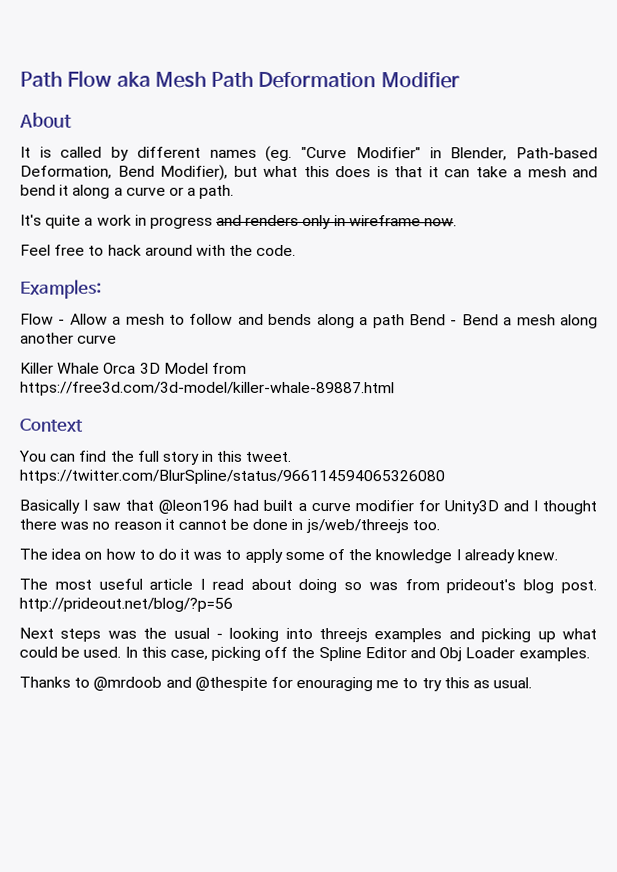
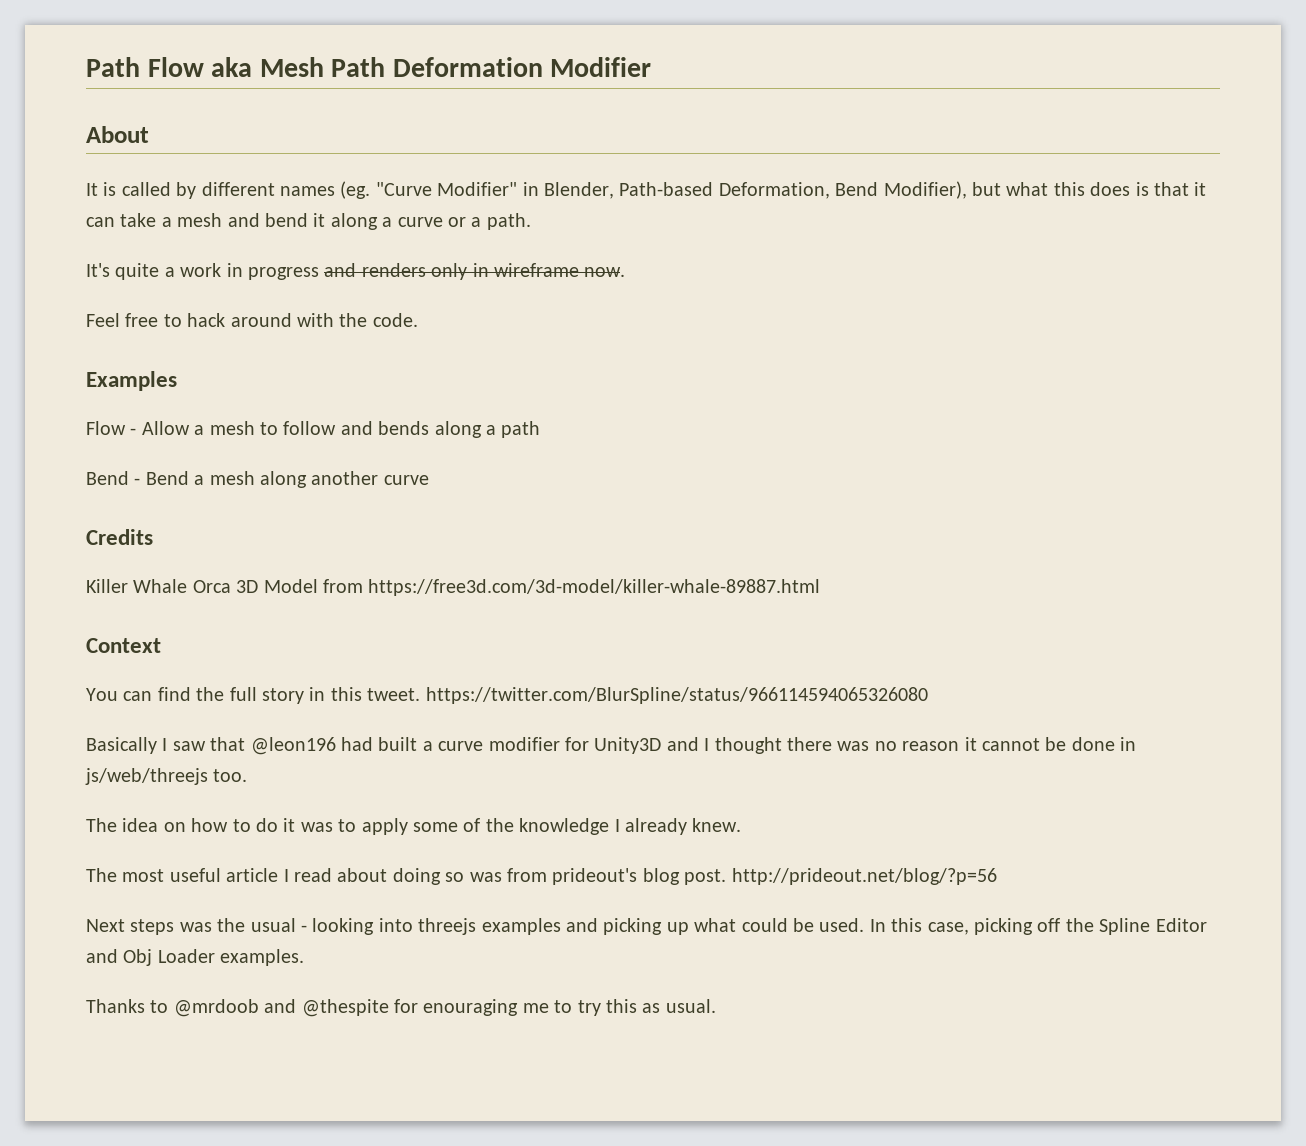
[20,279,102,299] Examples: -> [86,371,177,391] Examples
(405, 321) none -> (541, 429) //
(118, 339) none -> [86,529,153,545] // Credits

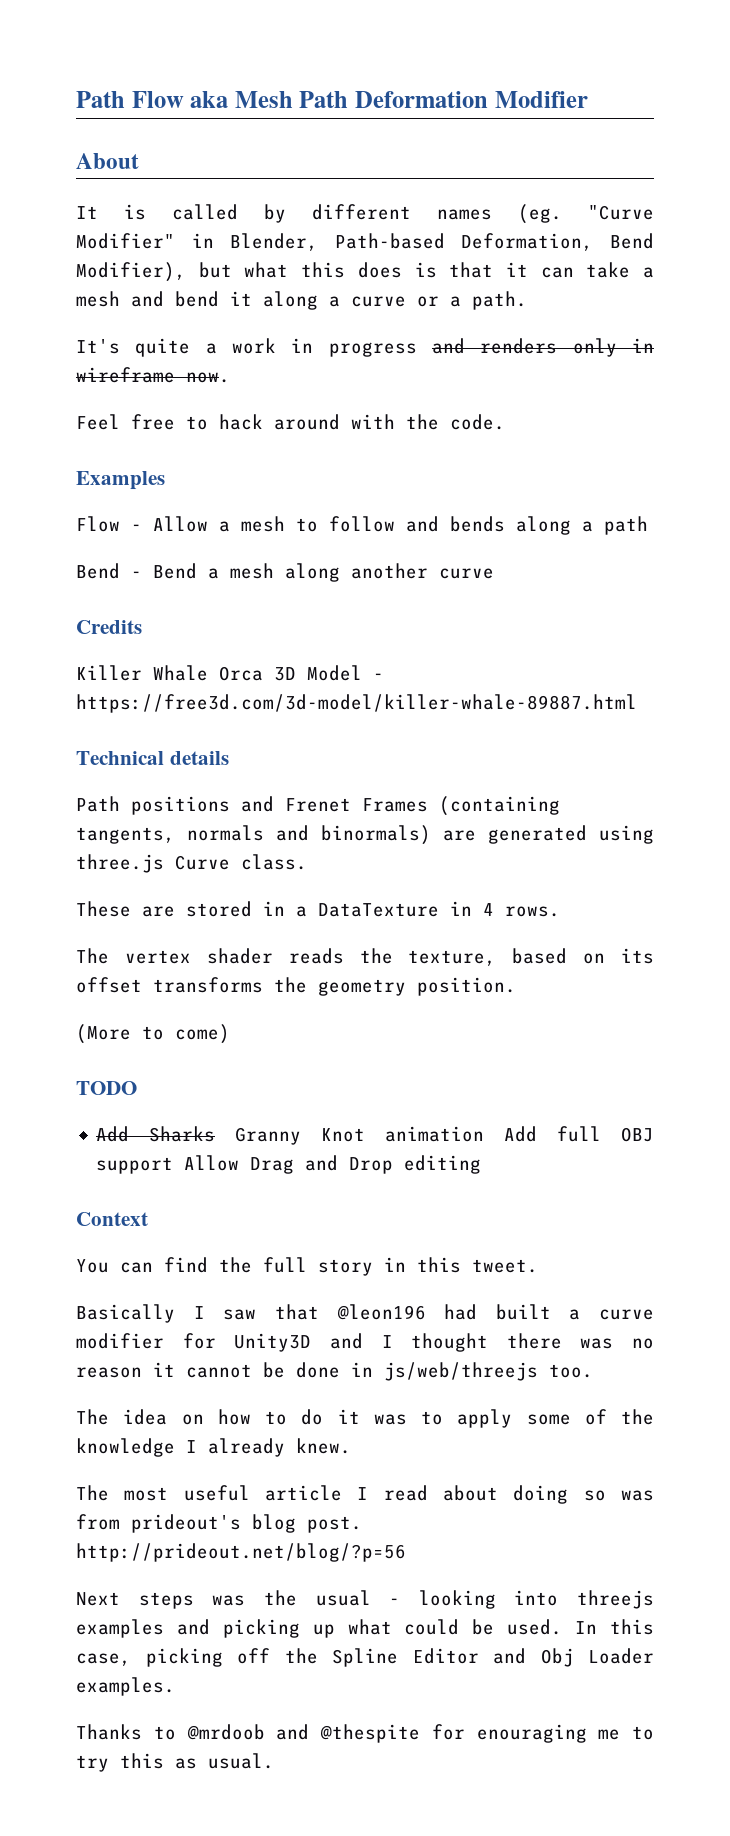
[323,579,363,593] from -> [373,673,384,680] -
(821, 587) none -> [76,751,229,765] [76,796,560,816] [76,825,654,845] [76,854,307,873] [76,901,560,917] [76,948,654,966] [76,977,516,996] [76,1024,230,1044] [76,1081,137,1095] [96,1126,654,1145] [96,1155,482,1174] // Technical details // Path positions and Frenet Frames (containing tangents, normals and binormals) are generated using three.js Curve class. // These are stored in a DataTexture in 4 rows. // The vertex shader reads the texture, based on its offset transforms the geometry position. // (More to come) // TODO // Add Sharks Granny Knot animation Add full OBJ support Allow Drag and Drop editing
[425,687,928,704] https://twitter.com/BlurSpline/status/966114594065326080 -> (538, 1266) none

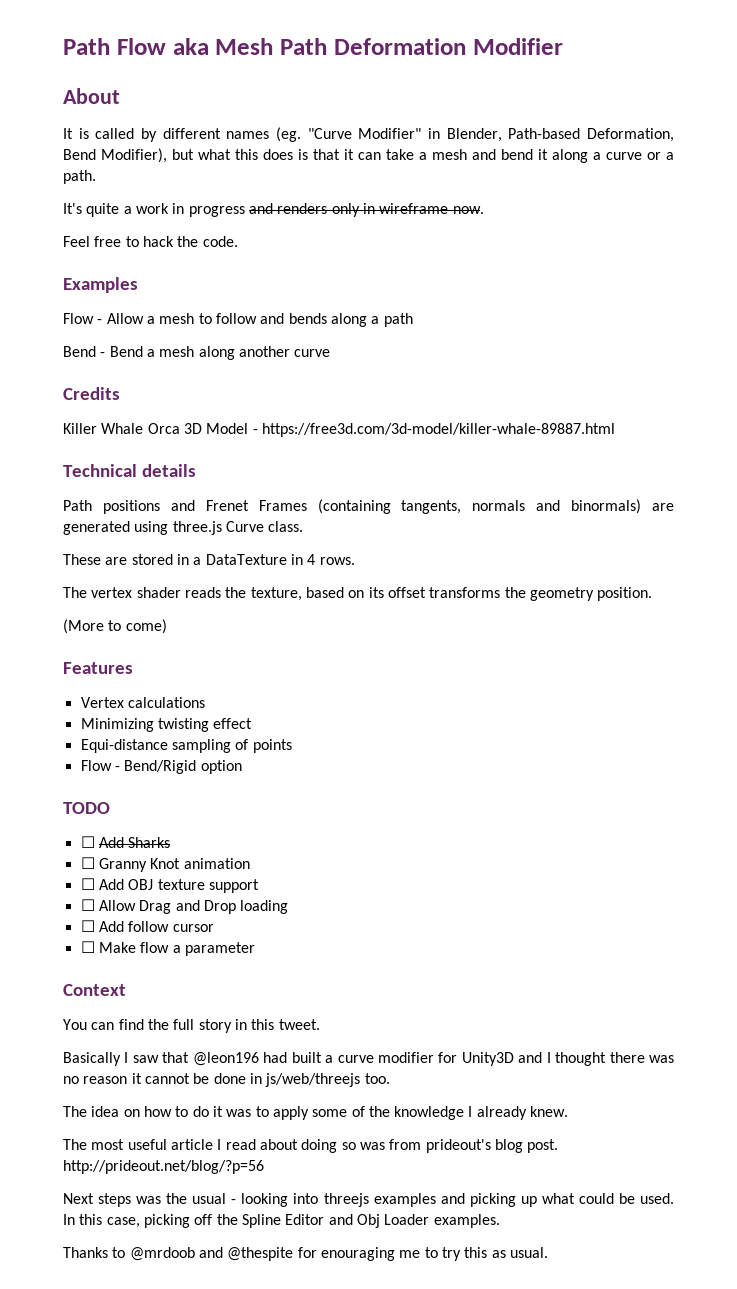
[274,414,395,430] around with -> (174, 241) none
(230, 1034) none -> [63,662,133,674] [80,697,205,708] [80,718,253,732] [80,739,292,753] [80,760,242,774] // Features // Vertex calculations // Minimizing twisting effect // Equi-distance sampling of points // Flow - Bend/Rigid option
(137, 1088) none -> [80,836,95,848] ☐
(216, 1134) none -> [80,857,95,869] // ☐
[504,1126,654,1142] Add full OBJ -> [80,878,205,890] // ☐ Add OBJ texture
(174, 1165) none -> [80,899,95,911] // ☐
[404,1155,482,1174] editing -> [240,900,289,914] [80,920,214,932] [80,941,255,956] loading // ☐ Add follow cursor // ☐ Make flow a parameter

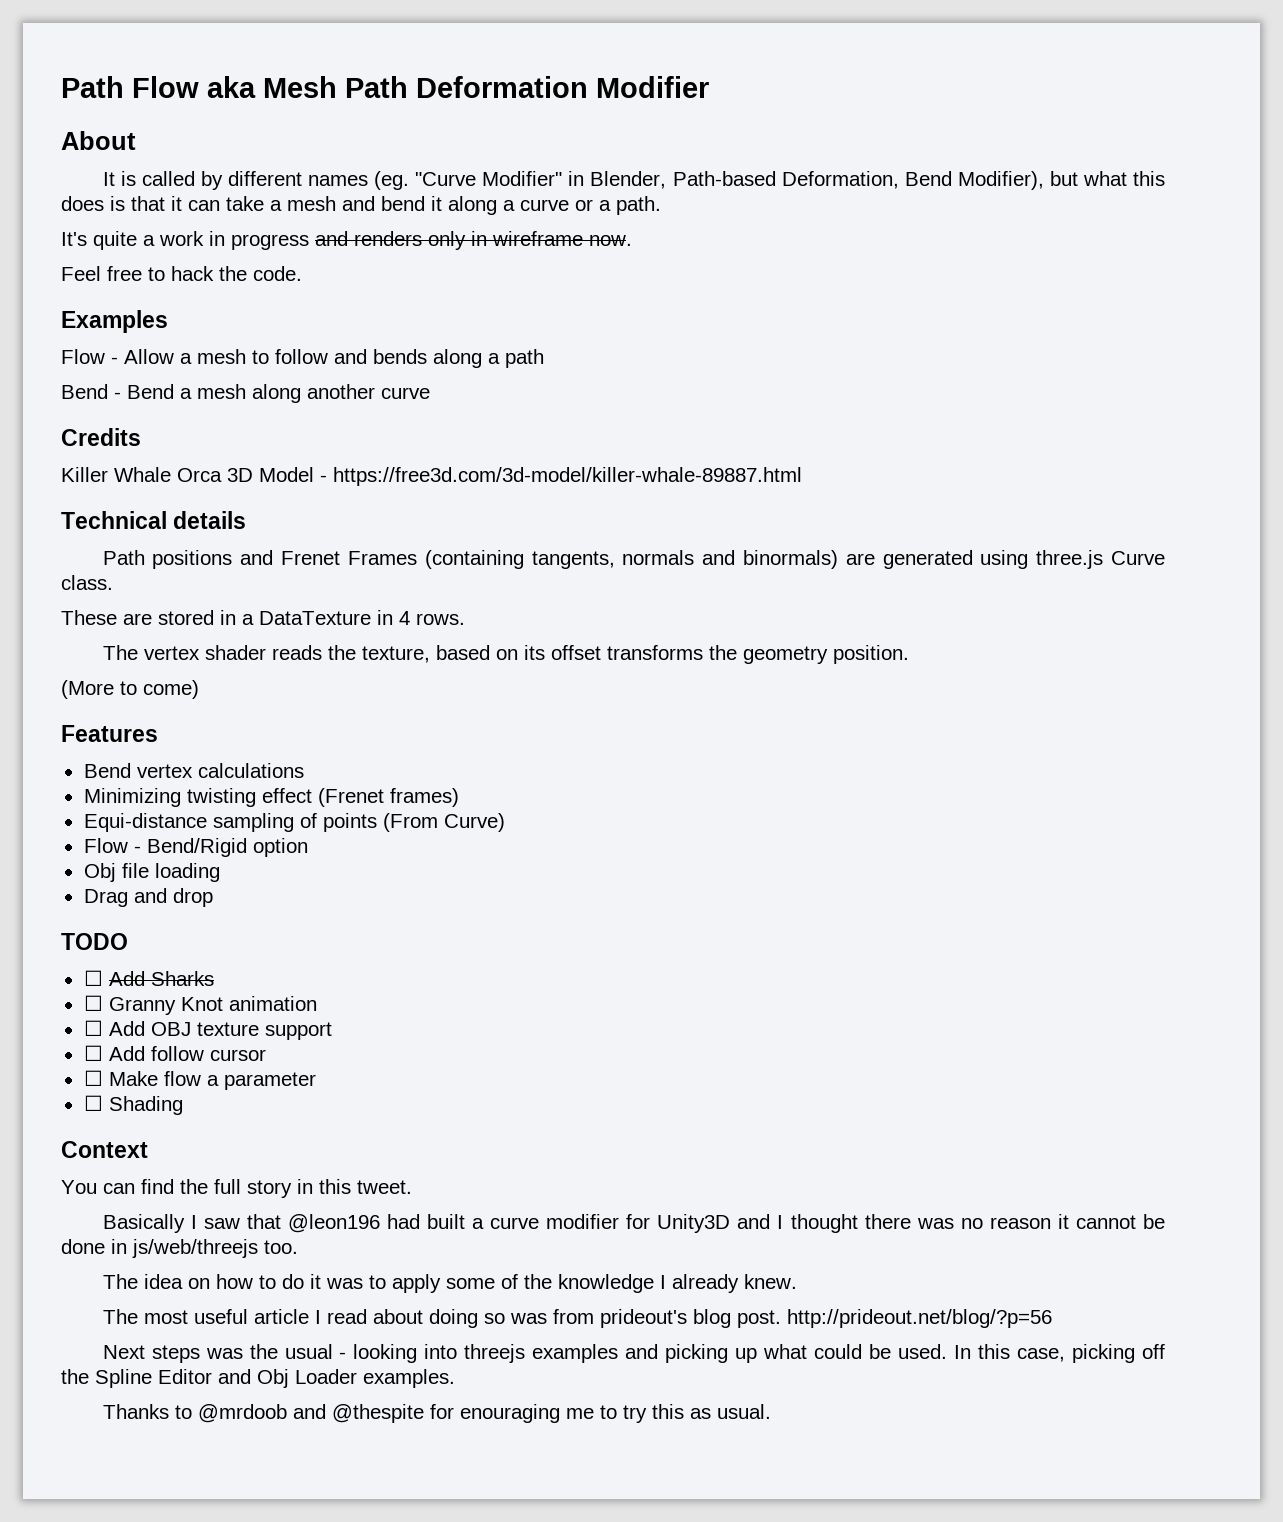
[80,697,124,708] Vertex -> [83,763,193,778] Bend vertex
(253, 723) none -> [317,788,459,807] (Frenet frames)
(292, 746) none -> [382,813,505,832] (From Curve)
(242, 767) none -> [83,863,220,882] [83,888,213,907] // Obj file loading // Drag and drop
[80,899,289,914] // ☐ Allow Drag and Drop loading -> (332, 1031) none
(255, 949) none -> [83,1095,183,1115] // ☐ Shading

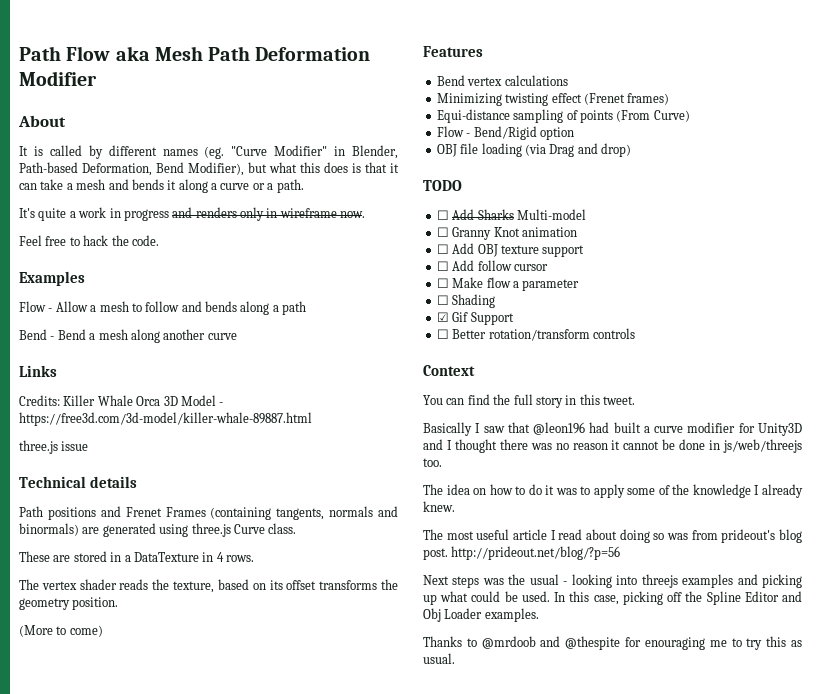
[381,196,425,211] bend -> [131,179,164,190] bends
[61,428,141,446] Credits // -> [19,365,57,377] [19,395,60,406] Links // Credits:
(802, 476) none -> [19,440,89,454] // three.js issue
[83,863,116,882] Obj -> [436,144,457,157] OBJ
(220, 872) // -> [524,144,546,156] (via
[172,888,213,907] drop -> [601,143,631,157] drop)
(214, 978) none -> [516,209,586,220] Multi-model
(183, 1105) none -> [436,312,514,325] [436,328,635,341] // ☑ Gif Support // ☐ Better rotation/transform controls

